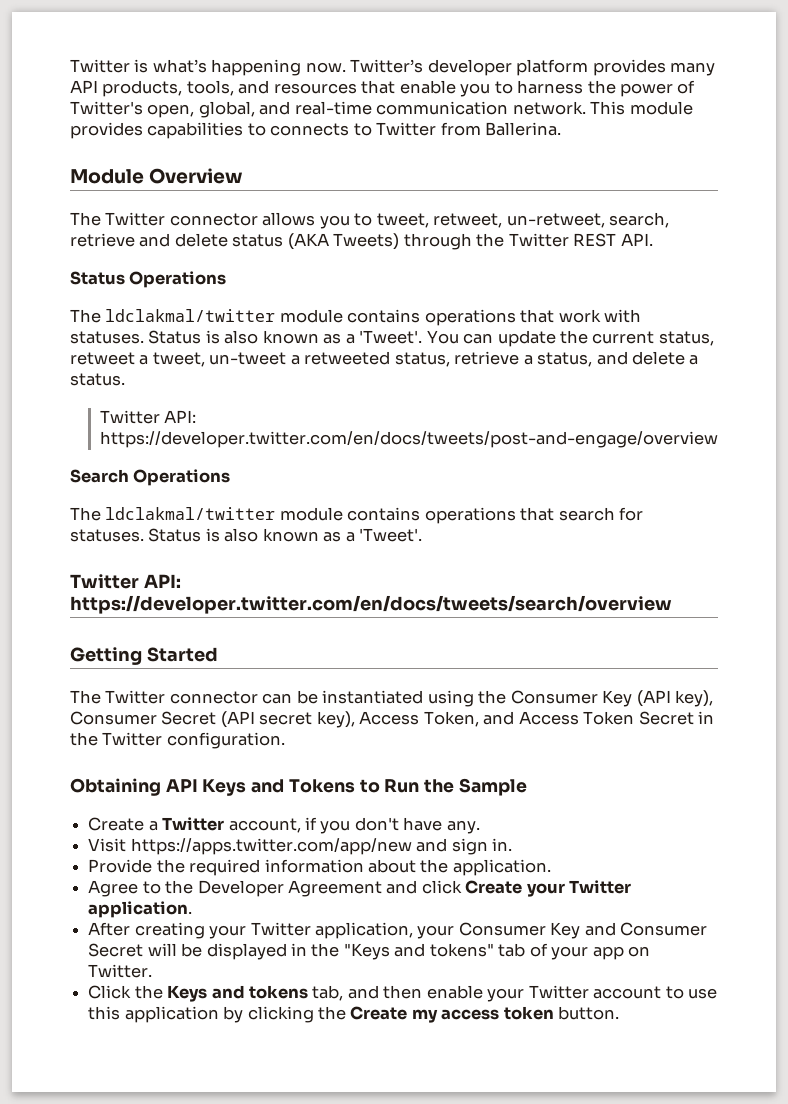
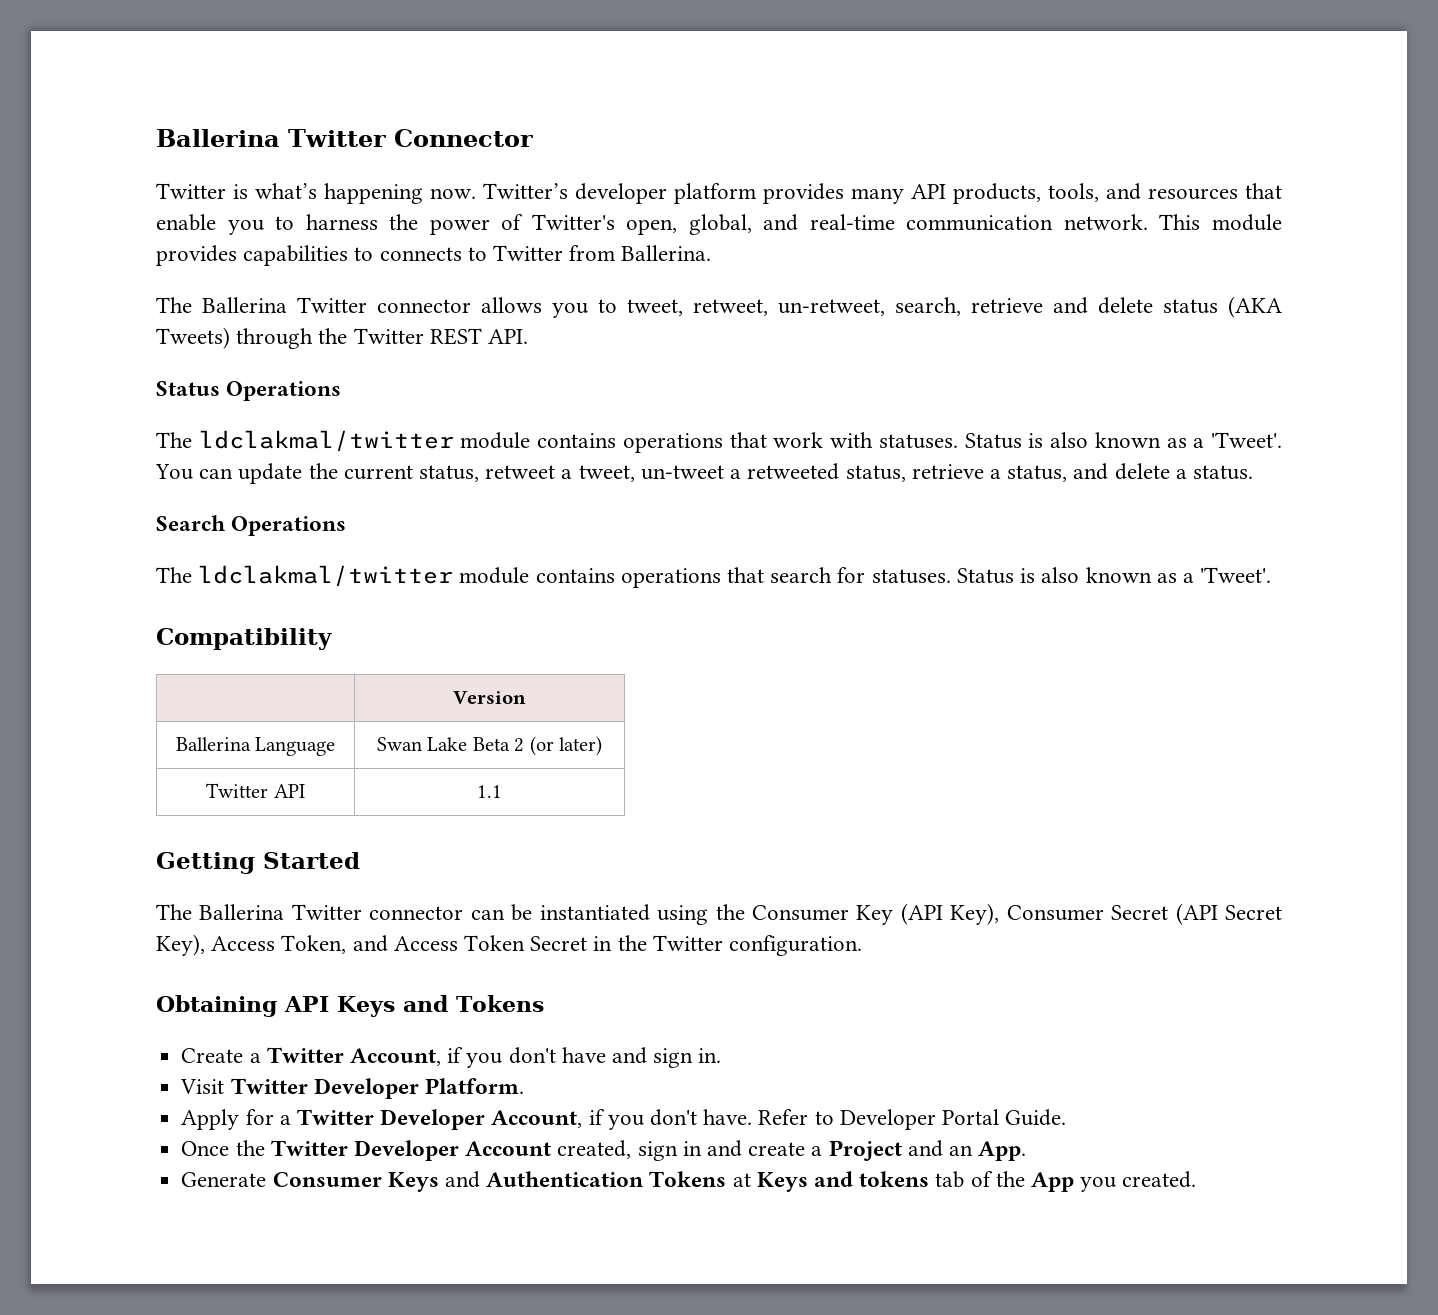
(70, 66) none -> [156,129,533,147] Ballerina Twitter Connector //
[70,168,244,184] [70,212,101,226] // Module Overview // The -> [156,297,287,313] // The Ballerina
[99,410,197,424] [99,431,718,448] // Twitter API: https://developer.twitter.com/en/docs/tweets/post-and-engage/overview -> (1253, 472) none
[70,574,181,589] [70,595,672,614] Twitter API: https://developer.twitter.com/en/docs/tweets/search/overview -> [156,628,332,650] [452,691,526,704] [175,737,336,756] [376,736,603,756] [206,783,305,798] [476,785,502,798] Compatibility // | Version // Ballerina Language | Swan Lake Beta 2 (or later) // Twitter API | 1.1
(101, 697) none -> [199,904,285,920] Ballerina
[675,690,714,707] key), -> [950,903,1000,925] Key),
[259,711,355,728] secret key), -> [1225,905,1282,920] [156,934,205,956] Secret Key),
[359,778,527,796] to Run the Sample -> (544, 1003) none
[228,818,301,833] account, -> [349,1048,441,1066] Account,
[446,820,480,834] [88,838,412,855] any. // Visit https://apps.twitter.com/app/new -> (606, 1055) none
[88,859,551,876] [88,880,632,897] [88,901,193,918] [88,922,708,939] [88,943,651,960] [88,964,153,978] [88,985,718,1002] [88,1006,620,1023] Provide the required information about the application. // Agree to the Developer Agreement and click Create your Twitter application. // After creating your Twitter application, your Consumer Key and Consumer Secret will be displayed in the "Keys and tokens" tab of your app on Twitter. // Click the Keys and tokens tab, and then enable your Twitter account to use this application by clicking the Create my access token button. -> [180,1078,524,1099] [181,1109,1067,1130] [181,1140,1027,1161] [181,1171,1197,1192] Visit Twitter Developer Platform. // Apply for a Twitter Developer Account, if you don't have. Refer to Developer Portal Guide. // Once the Twitter Developer Account created, sign in and create a Project and an App. // Generate Consumer Keys and Authentication Tokens at Keys and tokens tab of the App you created.

